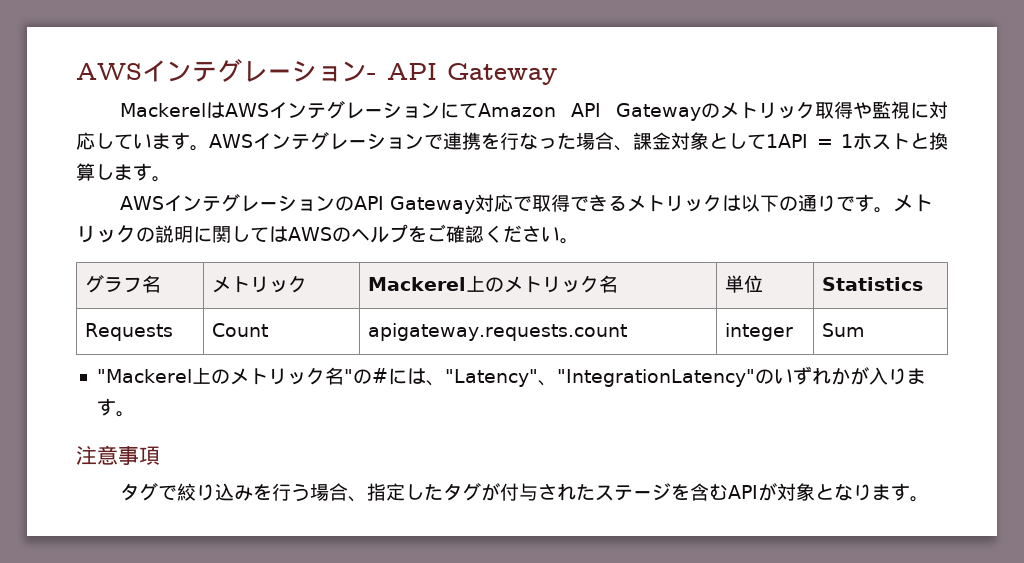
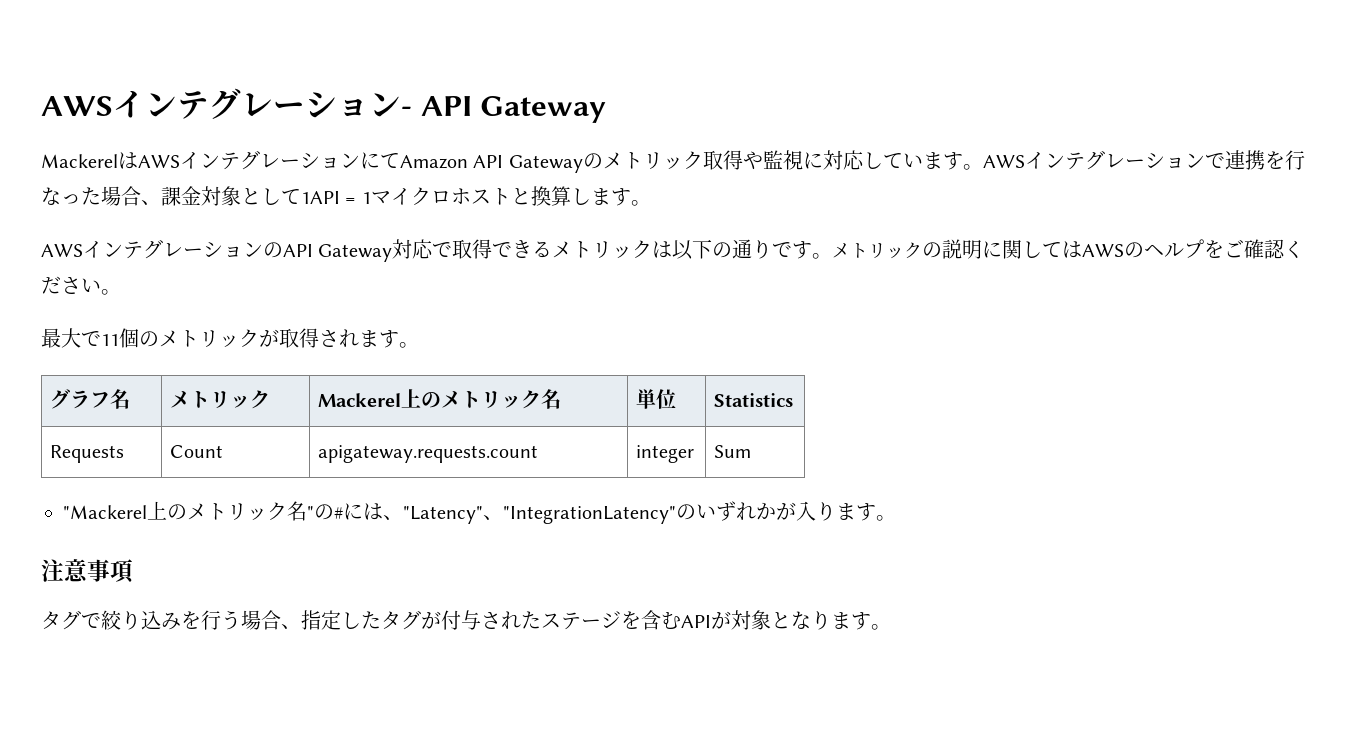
(853, 141) none -> [370,187,451,205] マイクロ
(579, 241) none -> [41,328,419,348] // 最大で11個のメトリックが取得されます。

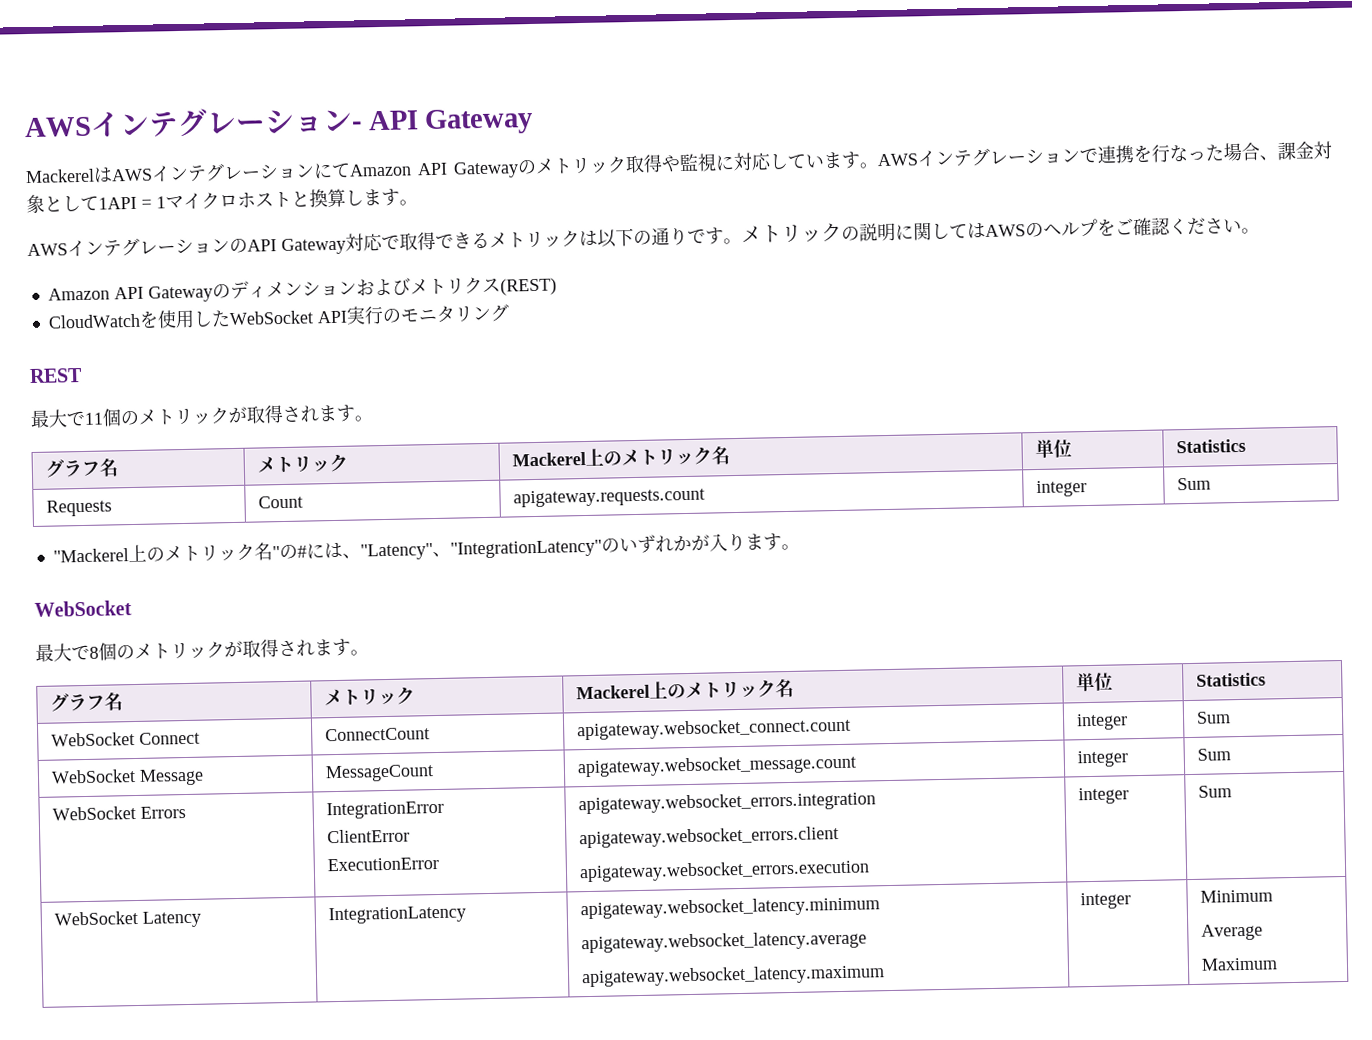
(121, 292) none -> [47,277,557,303] [47,303,510,329] [29,367,83,384] // Amazon API Gatewayのディメンションおよびメトリクス(REST) // CloudWatchを使用したWebSocket API実行のモニタリング // REST
[41,559,134,583] [41,610,891,630] 注意事項 // タグで絞り込みを行う場合、指定したタグが付与されたステージを含むAPIが対象となります。 -> [34,600,132,617] [35,638,369,662] [50,692,124,712] [324,686,416,706] [576,678,795,700] [1076,672,1114,692] [1196,672,1267,687] [51,731,201,747] [325,727,431,742] [577,717,852,741] [1076,713,1129,731] [1196,711,1232,724] [51,768,205,786] [325,764,435,783] [577,754,858,778] [1077,750,1129,768] [1197,748,1232,761] [52,805,187,821] [326,800,445,820] [327,828,411,844] [327,856,440,872] [578,791,877,815] [579,826,840,849] [579,859,871,883] [1078,787,1130,805] [1198,785,1233,798] [54,910,202,928] [328,905,467,925] [580,896,881,920] [581,930,868,954] [581,964,886,988] [1080,892,1132,910] [1200,889,1274,903] [1201,923,1264,941] [1201,957,1279,971] WebSocket // 最大で8個のメトリックが取得されます。 // グラフ名 | メトリック | Mackerel上のメトリック名 | 単位 | Statistics // WebSocket Connect | ConnectCount | apigateway.websocket_connect.count | integer | Sum // WebSocket Message | MessageCount | apigateway.websocket_message.count | integer | Sum // WebSocket Errors | IntegrationError // ClientError // ExecutionError | apigateway.websocket_errors.integration // apigateway.websocket_errors.client // apigateway.websocket_errors.execution | integer | Sum // WebSocket Latency | IntegrationLatency | apigateway.websocket_latency.minimum // apigateway.websocket_latency.average // apigateway.websocket_latency.maximum | integer | Minimum // Average // Maximum

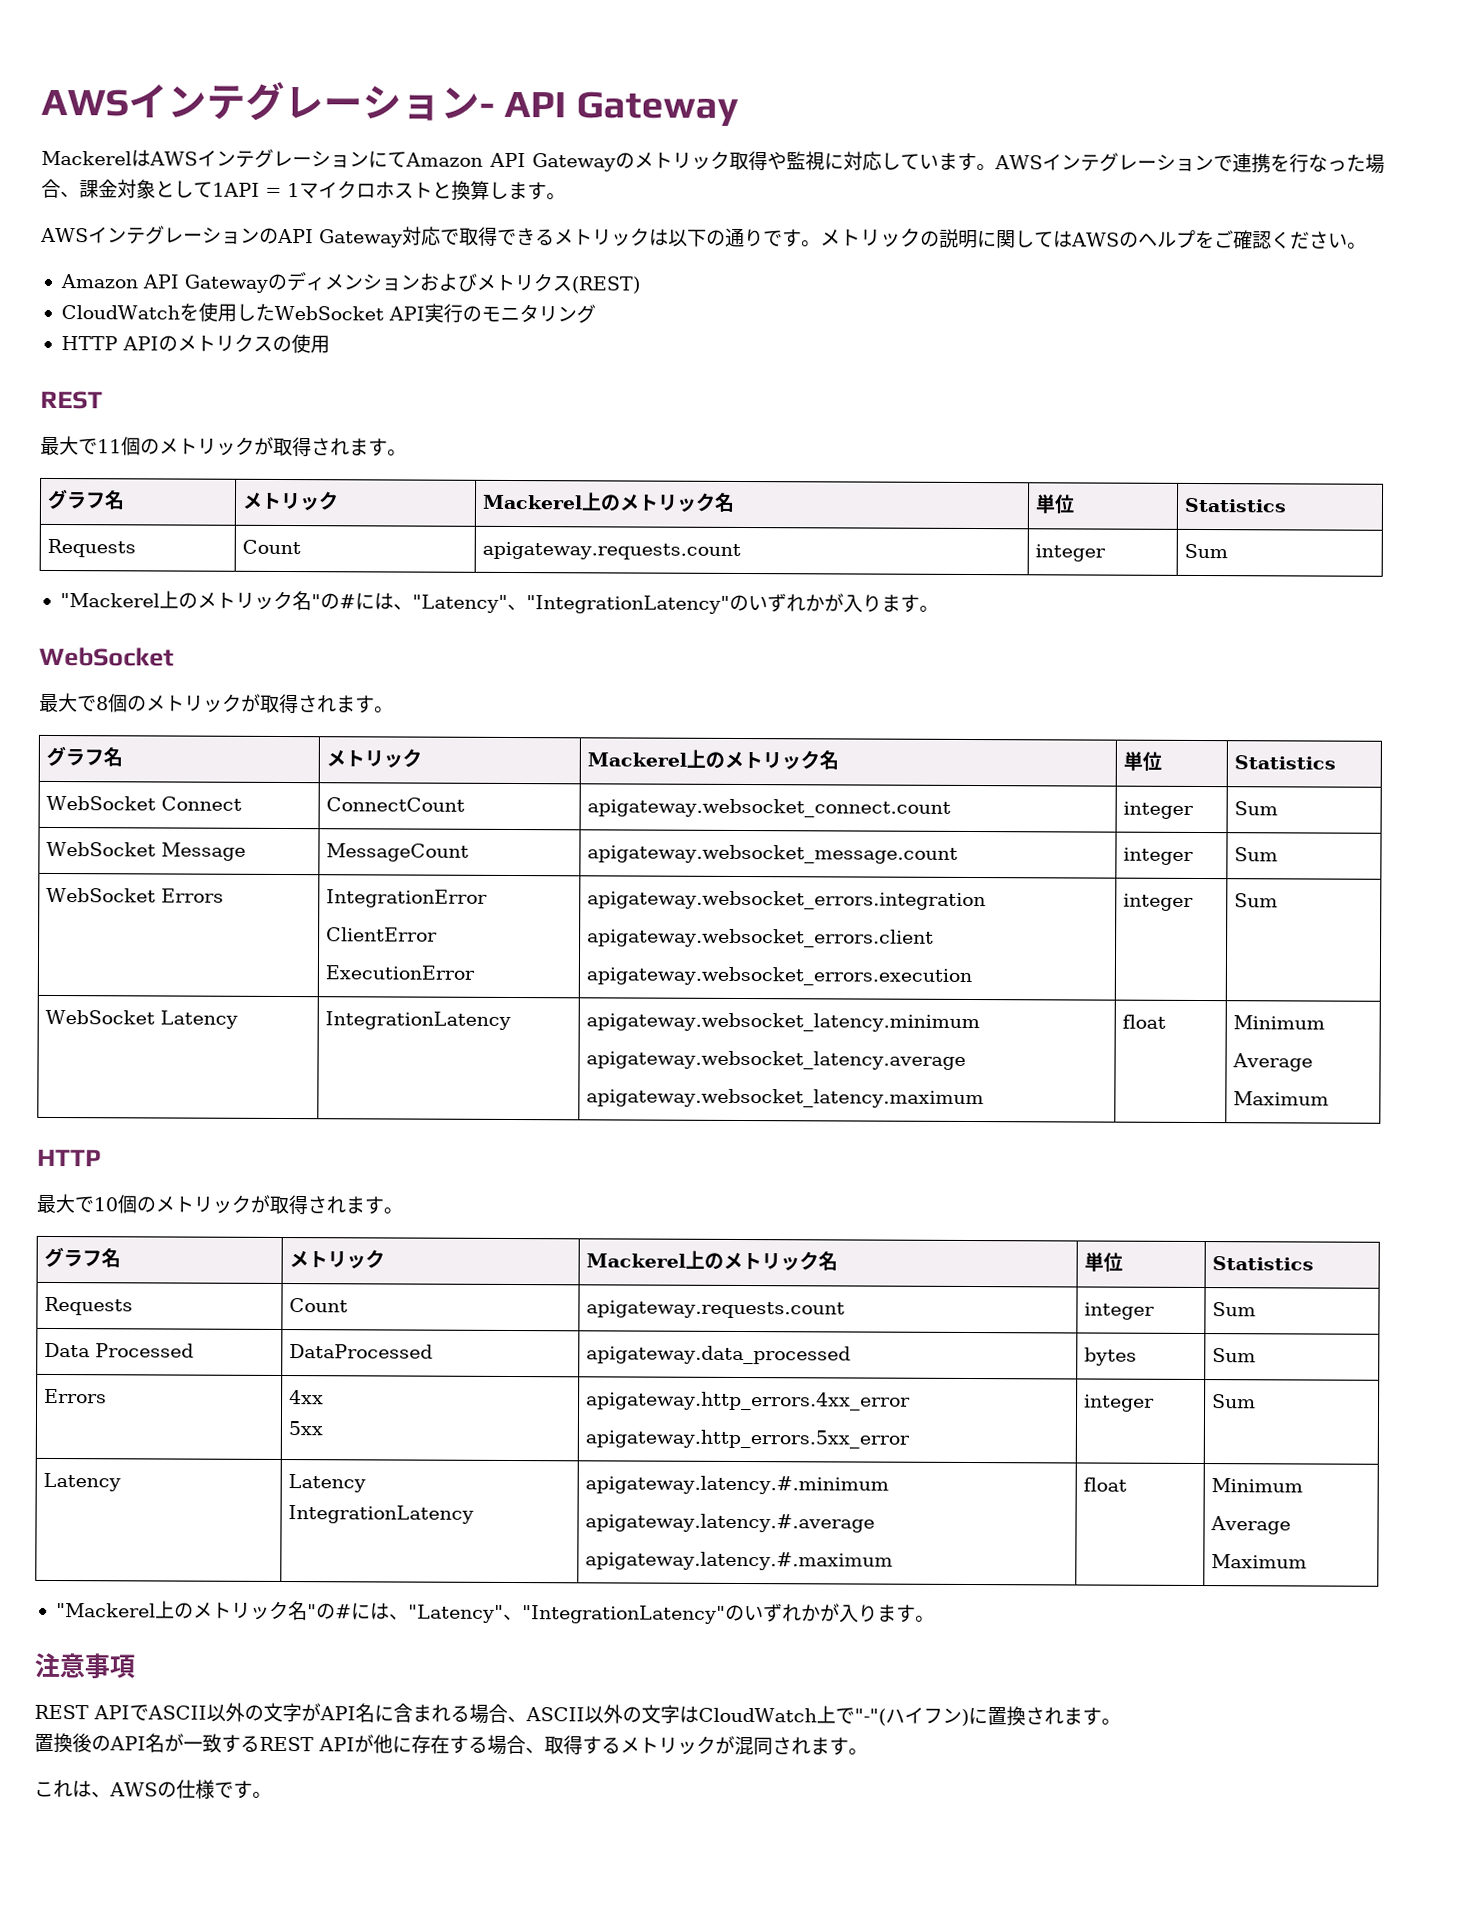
(510, 312) none -> [60,333,330,354] // HTTP APIのメトリクスの使用
[1080,892,1132,910] [1200,889,1274,903] [1201,923,1264,941] [1201,957,1279,971] integer | Minimum // Average // Maximum -> [1122,1014,1167,1029] [1233,1015,1326,1030] [1232,1053,1314,1072] [1233,1091,1330,1106] [37,1148,102,1167] [36,1194,403,1215] [44,1246,122,1268] [289,1249,386,1269] [586,1250,839,1271] [1084,1252,1124,1272] [1212,1256,1315,1271] [44,1296,134,1316] [289,1298,349,1313] [586,1300,846,1319] [1084,1302,1156,1320] [1212,1302,1257,1317] [44,1342,195,1358] [289,1344,434,1359] [586,1345,852,1365] [1084,1347,1138,1366] [1212,1348,1257,1363] [44,1388,108,1404] [289,1390,325,1405] [288,1421,324,1436] [586,1391,912,1411] [585,1429,911,1449] [1084,1394,1156,1412] [1212,1394,1257,1409] [43,1472,122,1492] [288,1474,367,1493] [288,1505,475,1524] [585,1475,890,1495] [585,1513,876,1533] [585,1551,894,1571] [1083,1477,1128,1492] [1211,1478,1304,1493] [1210,1516,1292,1535] [1211,1554,1308,1569] [55,1600,935,1624] [34,1652,135,1679] [34,1702,1121,1727] [34,1733,868,1756] [34,1779,272,1799] float | Minimum // Average // Maximum // HTTP // 最大で10個のメトリックが取得されます。 // グラフ名 | メトリック | Mackerel上のメトリック名 | 単位 | Statistics // Requests | Count | apigateway.requests.count | integer | Sum // Data Processed | DataProcessed | apigateway.data_processed | bytes | Sum // Errors | 4xx // 5xx | apigateway.http_errors.4xx_error // apigateway.http_errors.5xx_error | integer | Sum // Latency | Latency // IntegrationLatency | apigateway.latency.#.minimum // apigateway.latency.#.average // apigateway.latency.#.maximum | float | Minimum // Average // Maximum // "Mackerel上のメトリック名"の#には、"Latency"、"IntegrationLatency"のいずれかが入ります。 // 注意事項 // REST APIでASCII以外の文字がAPI名に含まれる場合、ASCII以外の文字はCloudWatch上で"-"(ハイフン)に置換されます。 // 置換後のAPI名が一致するREST APIが他に存在する場合、取得するメトリックが混同されます。 // これは、AWSの仕様です。

